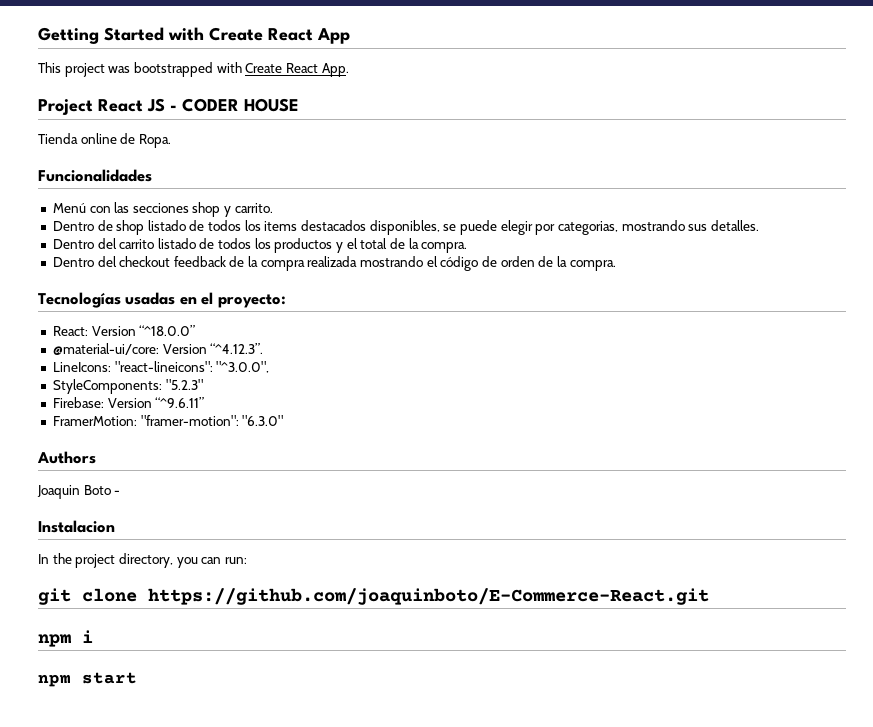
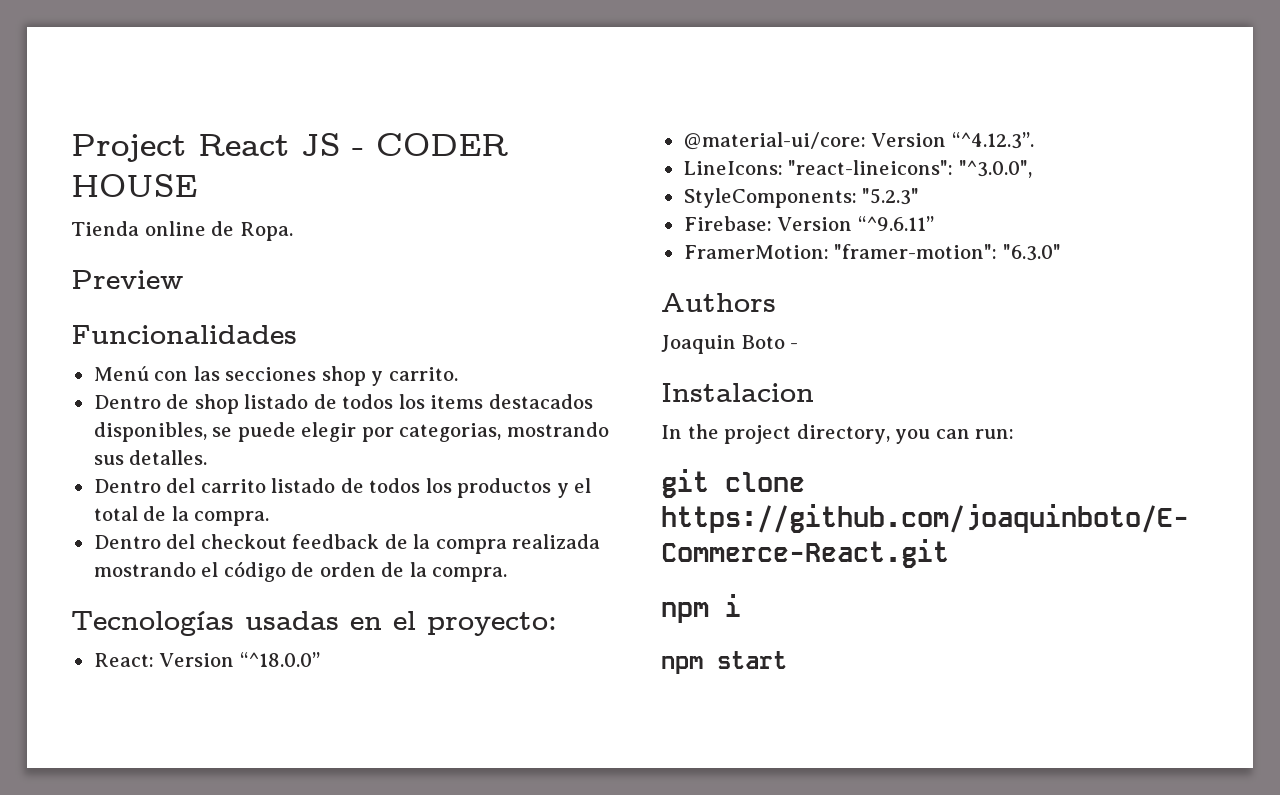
[38,27,350,44] [38,62,349,77] Getting Started with Create React App // This project was bootstrapped with Create React App. // -> (71, 148) none
(171, 141) none -> [71,270,183,289] // Preview

